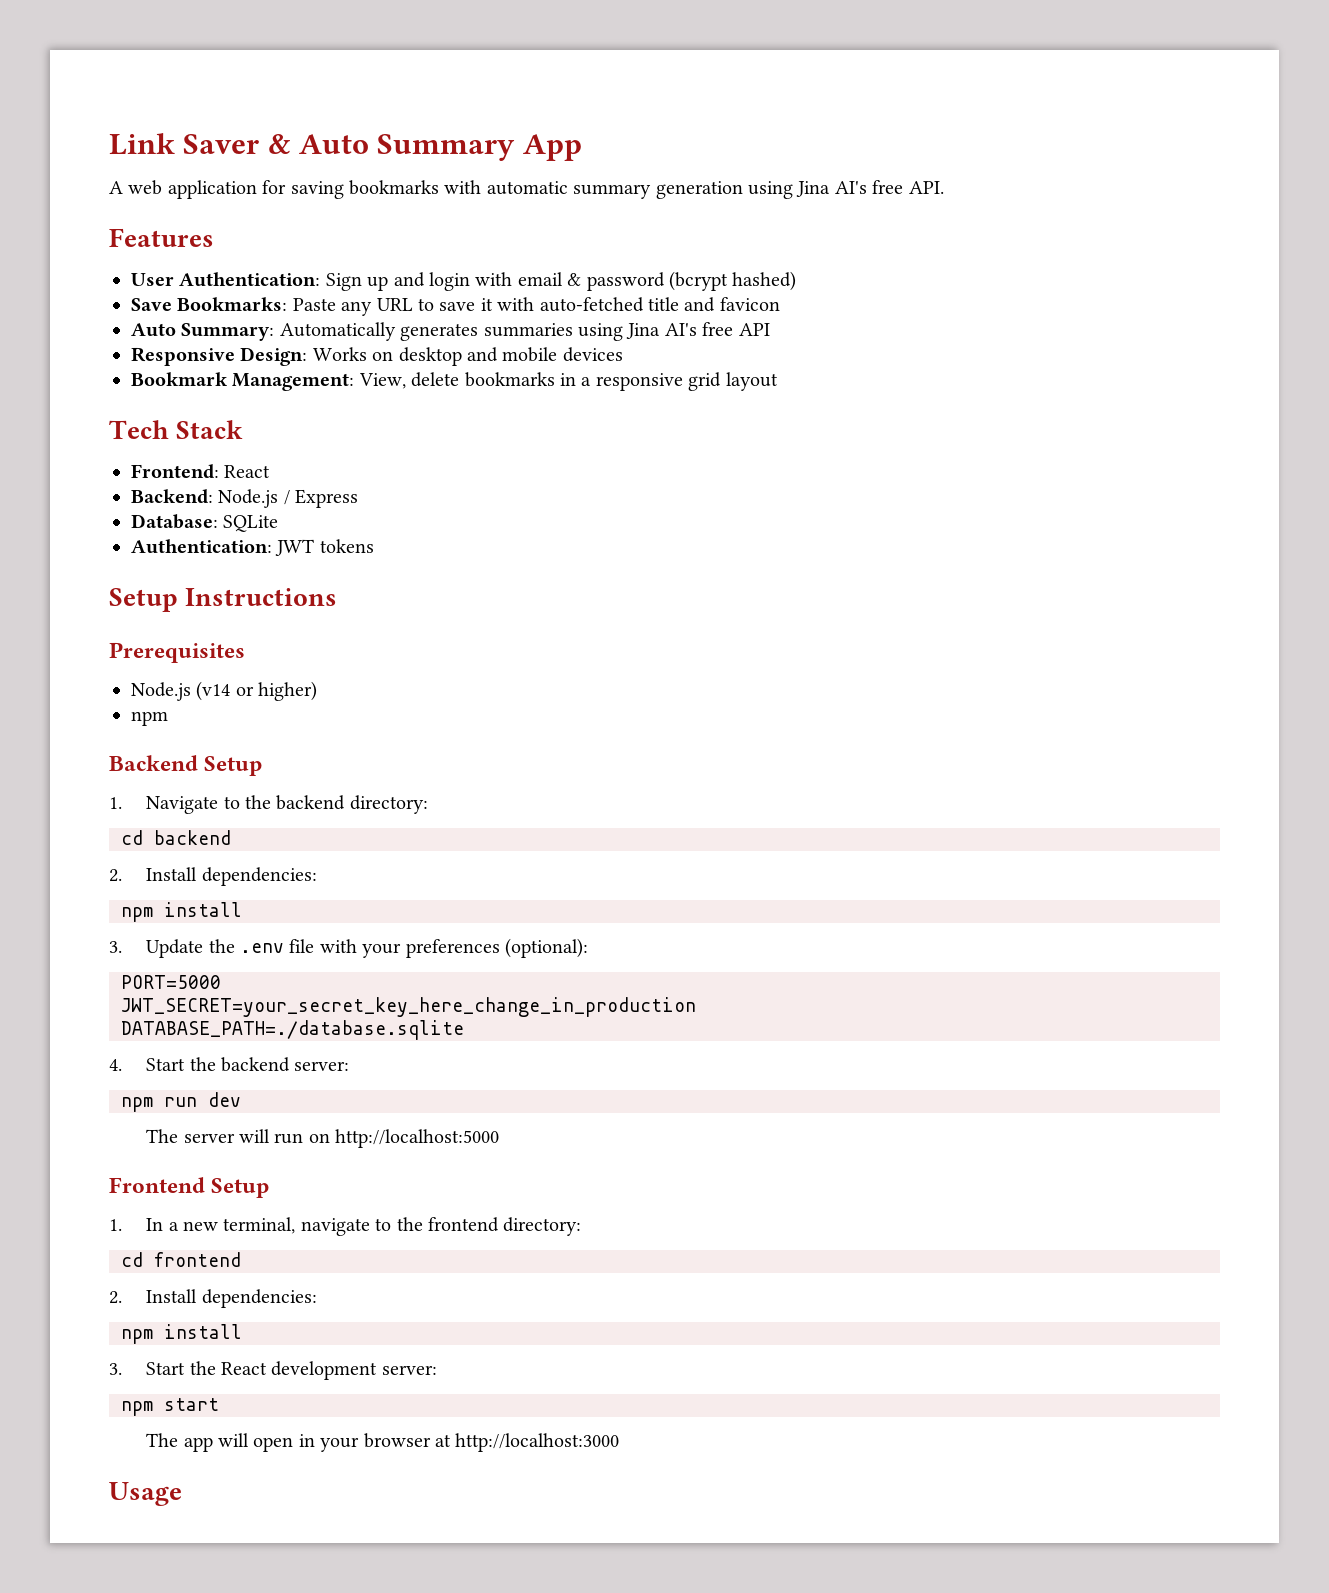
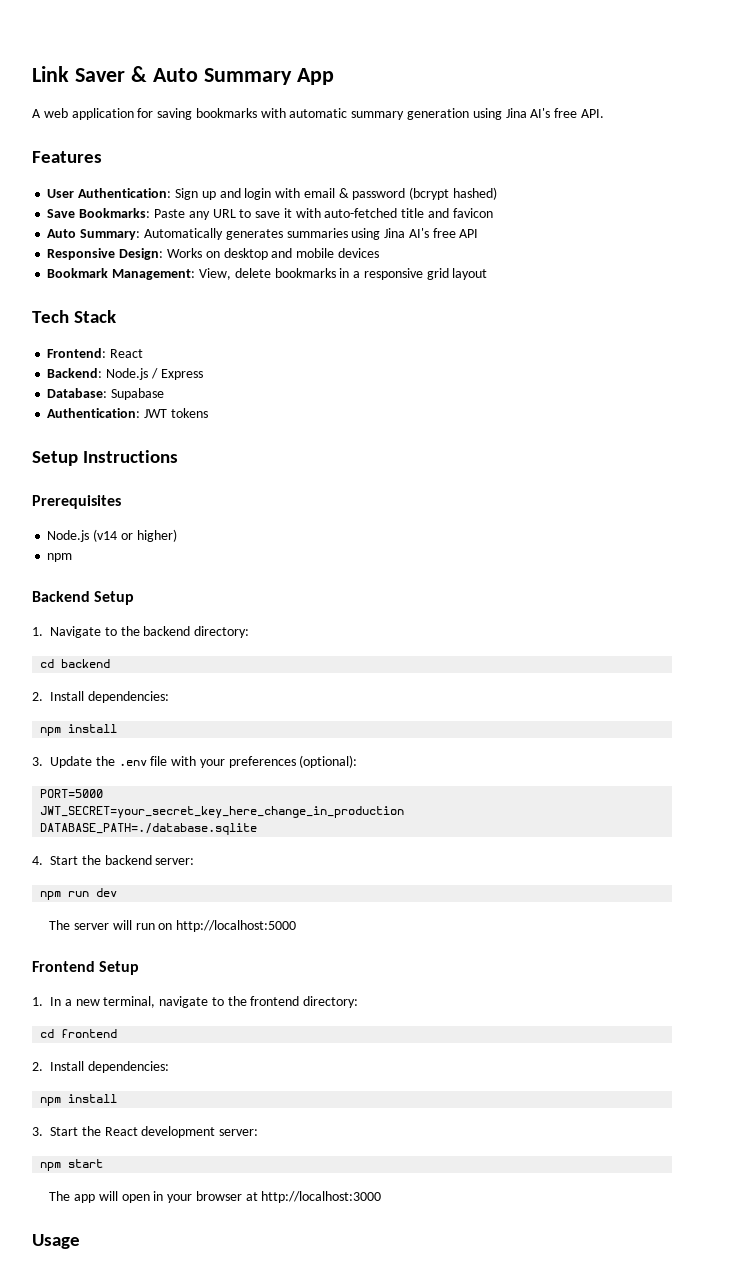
[223,515,279,532] SQLite -> [111,388,165,400] Supabase

